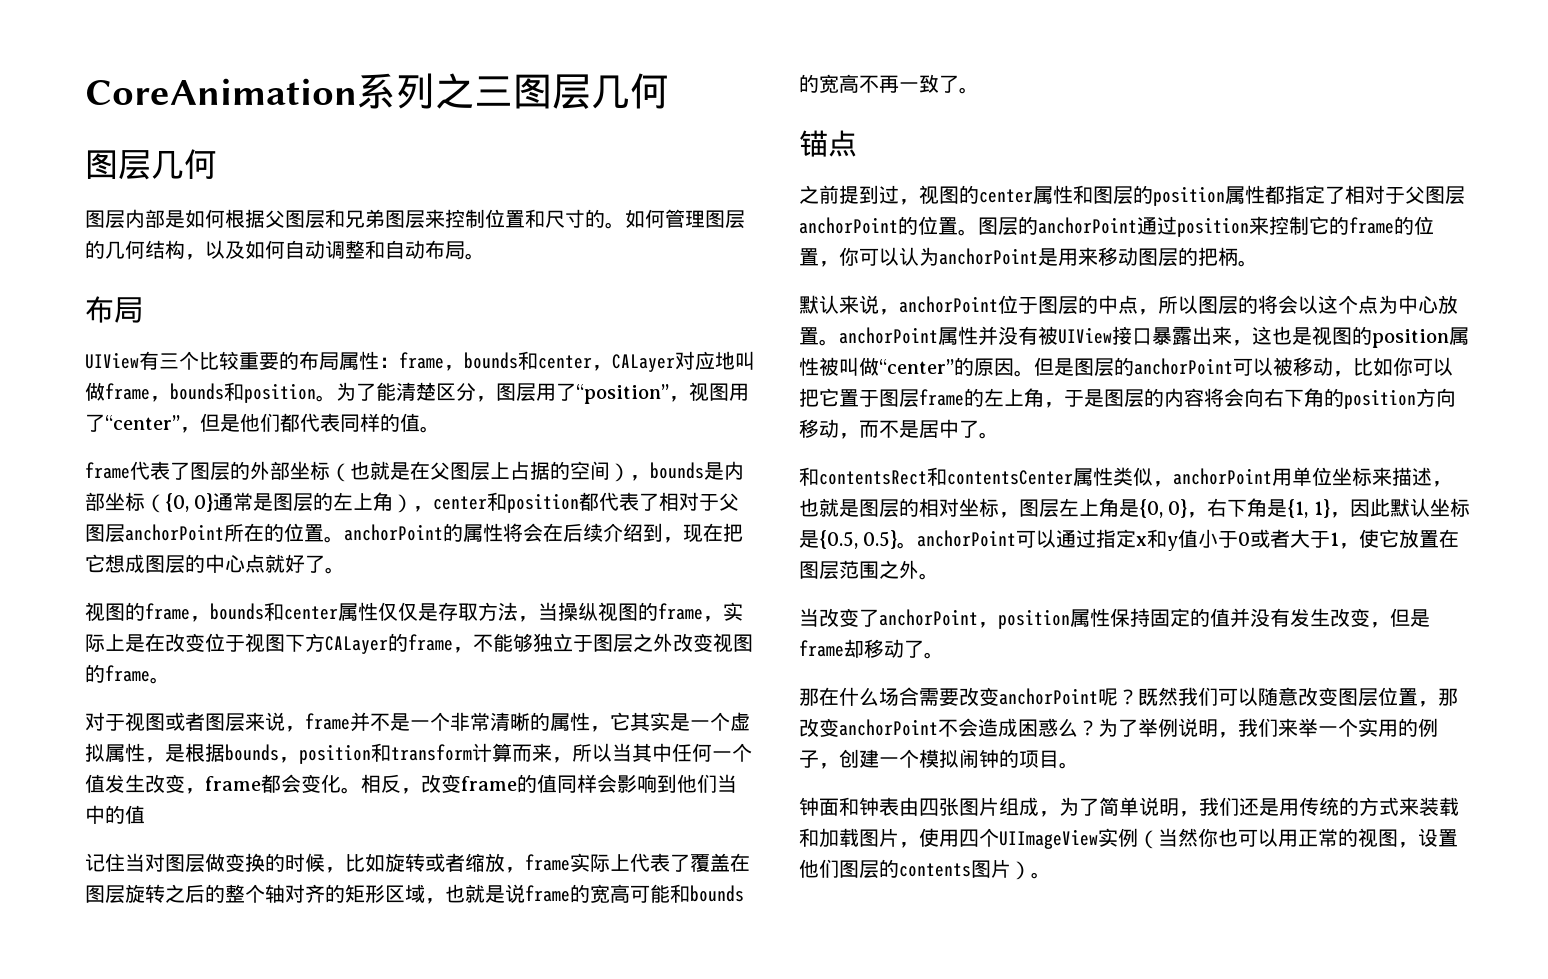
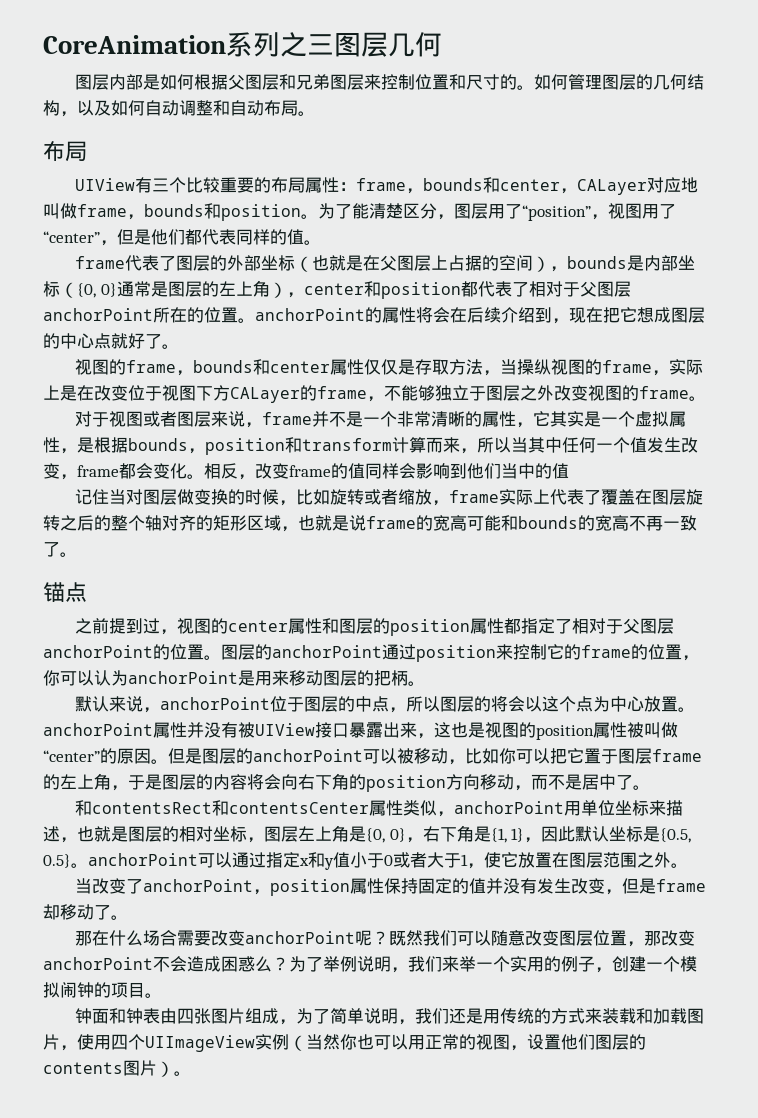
[85,149,217,180] // 图层几何 -> (442, 44) none

